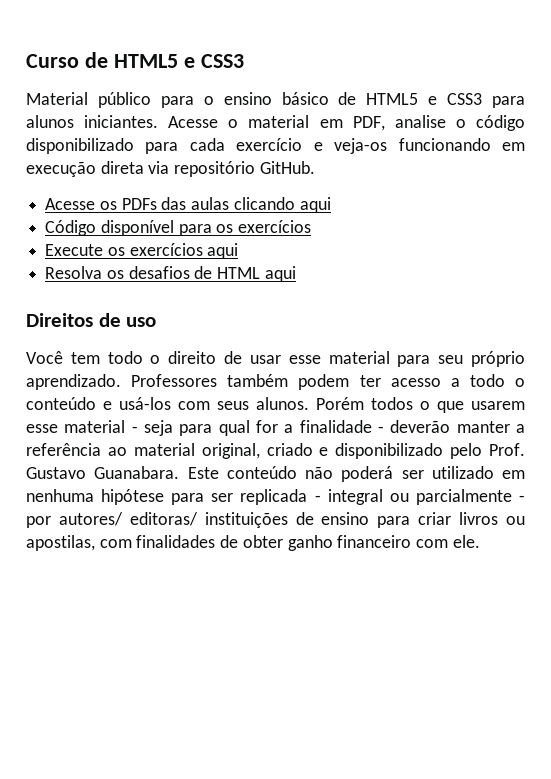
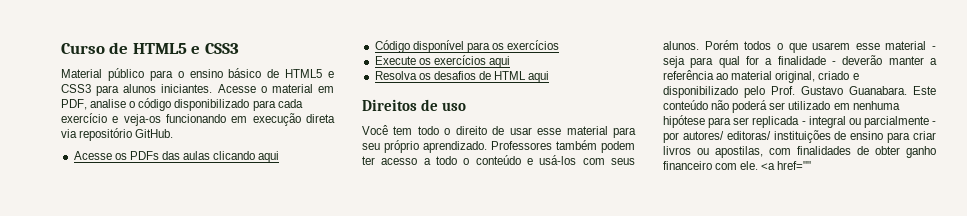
(480, 541) none -> [761,161,812,170] <a href=""

